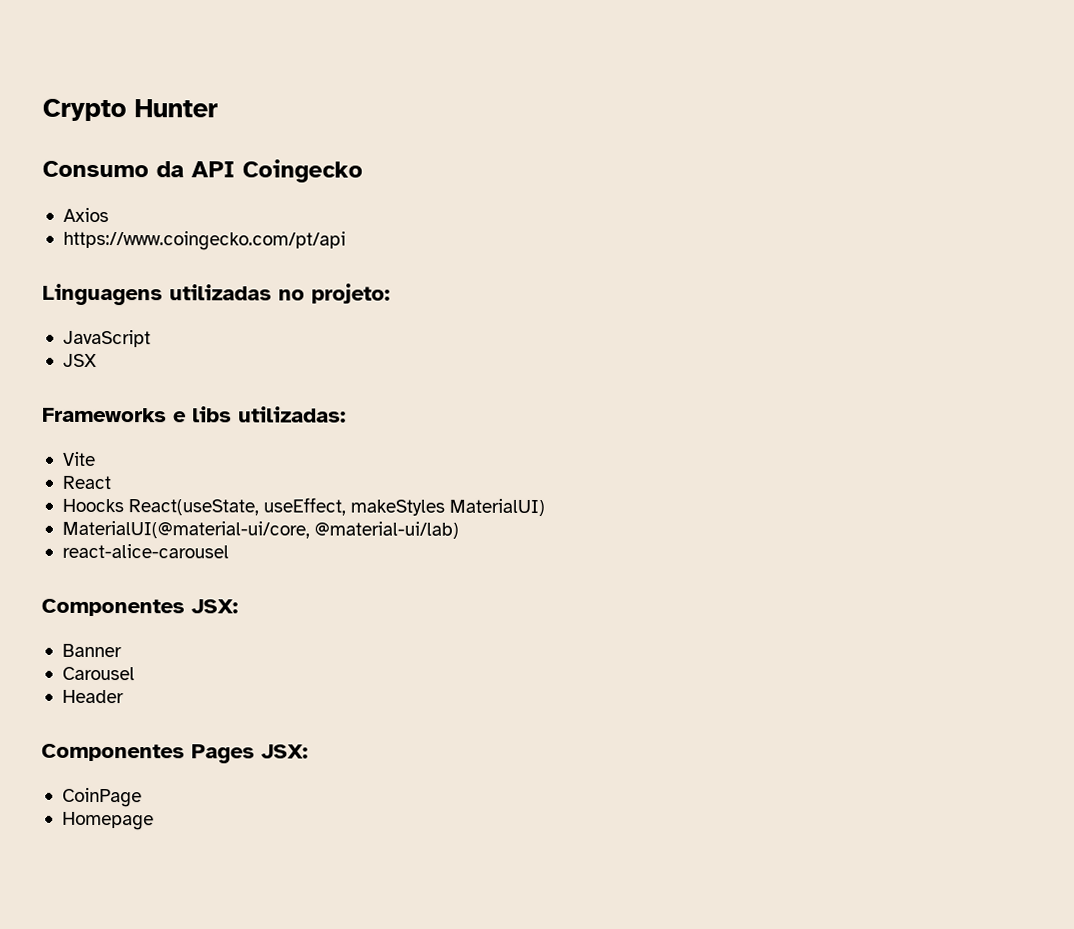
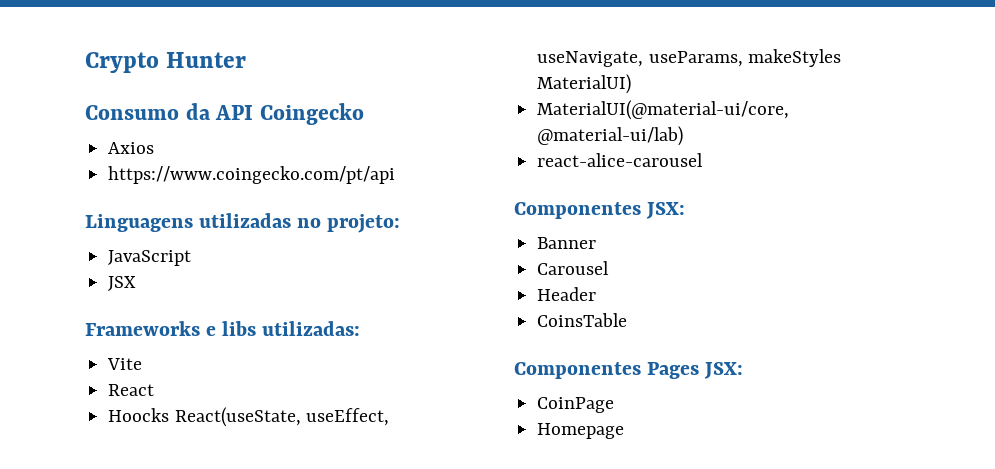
(347, 506) none -> [537,51,743,67] useNavigate, useParams,
(124, 696) none -> [537,313,628,327] // CoinsTable

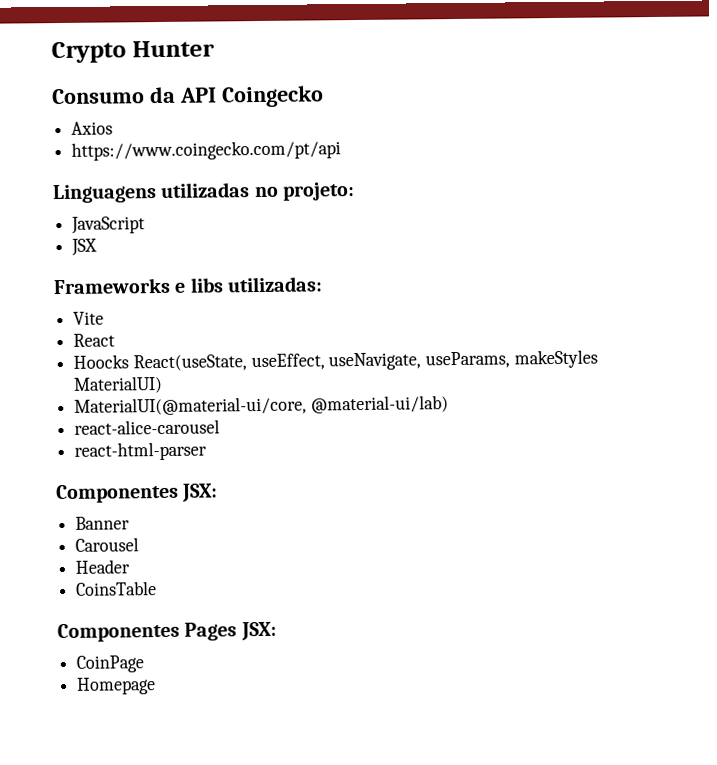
(704, 160) none -> [74,441,208,461] // react-html-parser

